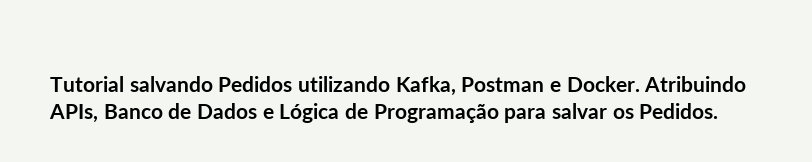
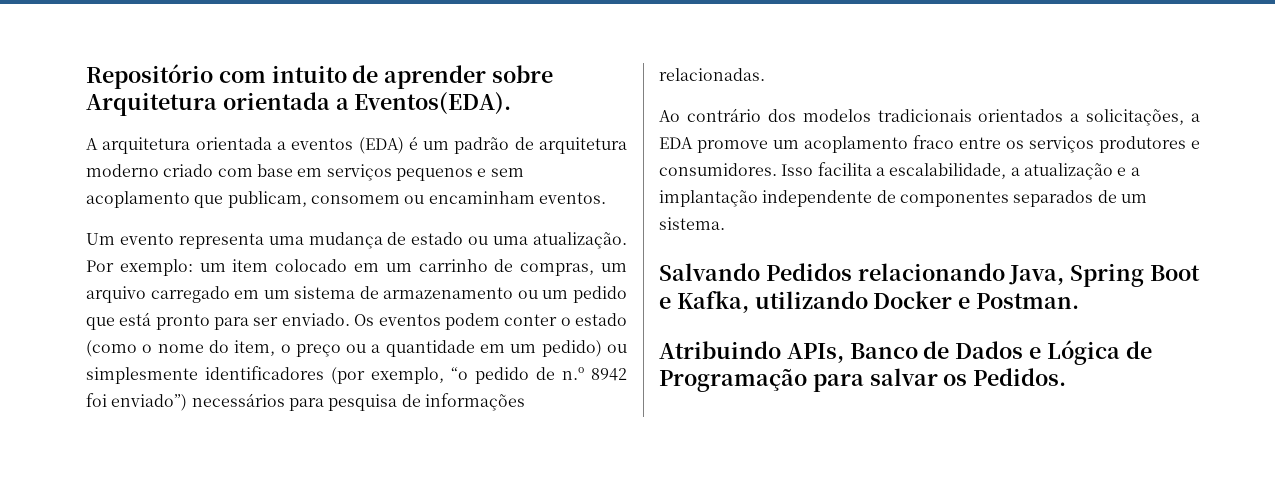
[50,76,640,96] Tutorial salvando Pedidos utilizando Kafka, Postman e Docker. -> [86,64,554,89] [86,92,512,116] [86,136,628,154] [86,164,524,181] [86,191,606,208] [86,232,628,249] [86,259,628,276] [86,286,627,303] [86,312,628,330] [86,340,628,357] [86,366,627,384] [86,393,525,411] [659,68,765,81] [659,108,1200,126] [659,135,1200,153] [659,162,1140,180] [659,190,1147,207] [659,217,725,230] [659,263,1201,287] [659,291,1080,313] Repositório com intuito de aprender sobre Arquitetura orientada a Eventos(EDA). // A arquitetura orientada a eventos (EDA) é um padrão de arquitetura moderno criado com base em serviços pequenos e sem acoplamento que publicam, consomem ou encaminham eventos. // Um evento representa uma mudança de estado ou uma atualização. Por exemplo: um item colocado em um carrinho de compras, um arquivo carregado em um sistema de armazenamento ou um pedido que está pronto para ser enviado. Os eventos podem conter o estado (como o nome do item, o preço ou a quantidade em um pedido) ou simplesmente identificadores (por exemplo, “o pedido de n.º 8942 foi enviado”) necessários para pesquisa de informações relacionadas. // Ao contrário dos modelos tradicionais orientados a solicitações, a EDA promove um acoplamento fraco entre os serviços produtores e consumidores. Isso facilita a escalabilidade, a atualização e a implantação independente de componentes separados de um sistema. // Salvando Pedidos relacionando Java, Spring Boot e Kafka, utilizando Docker e Postman. //

